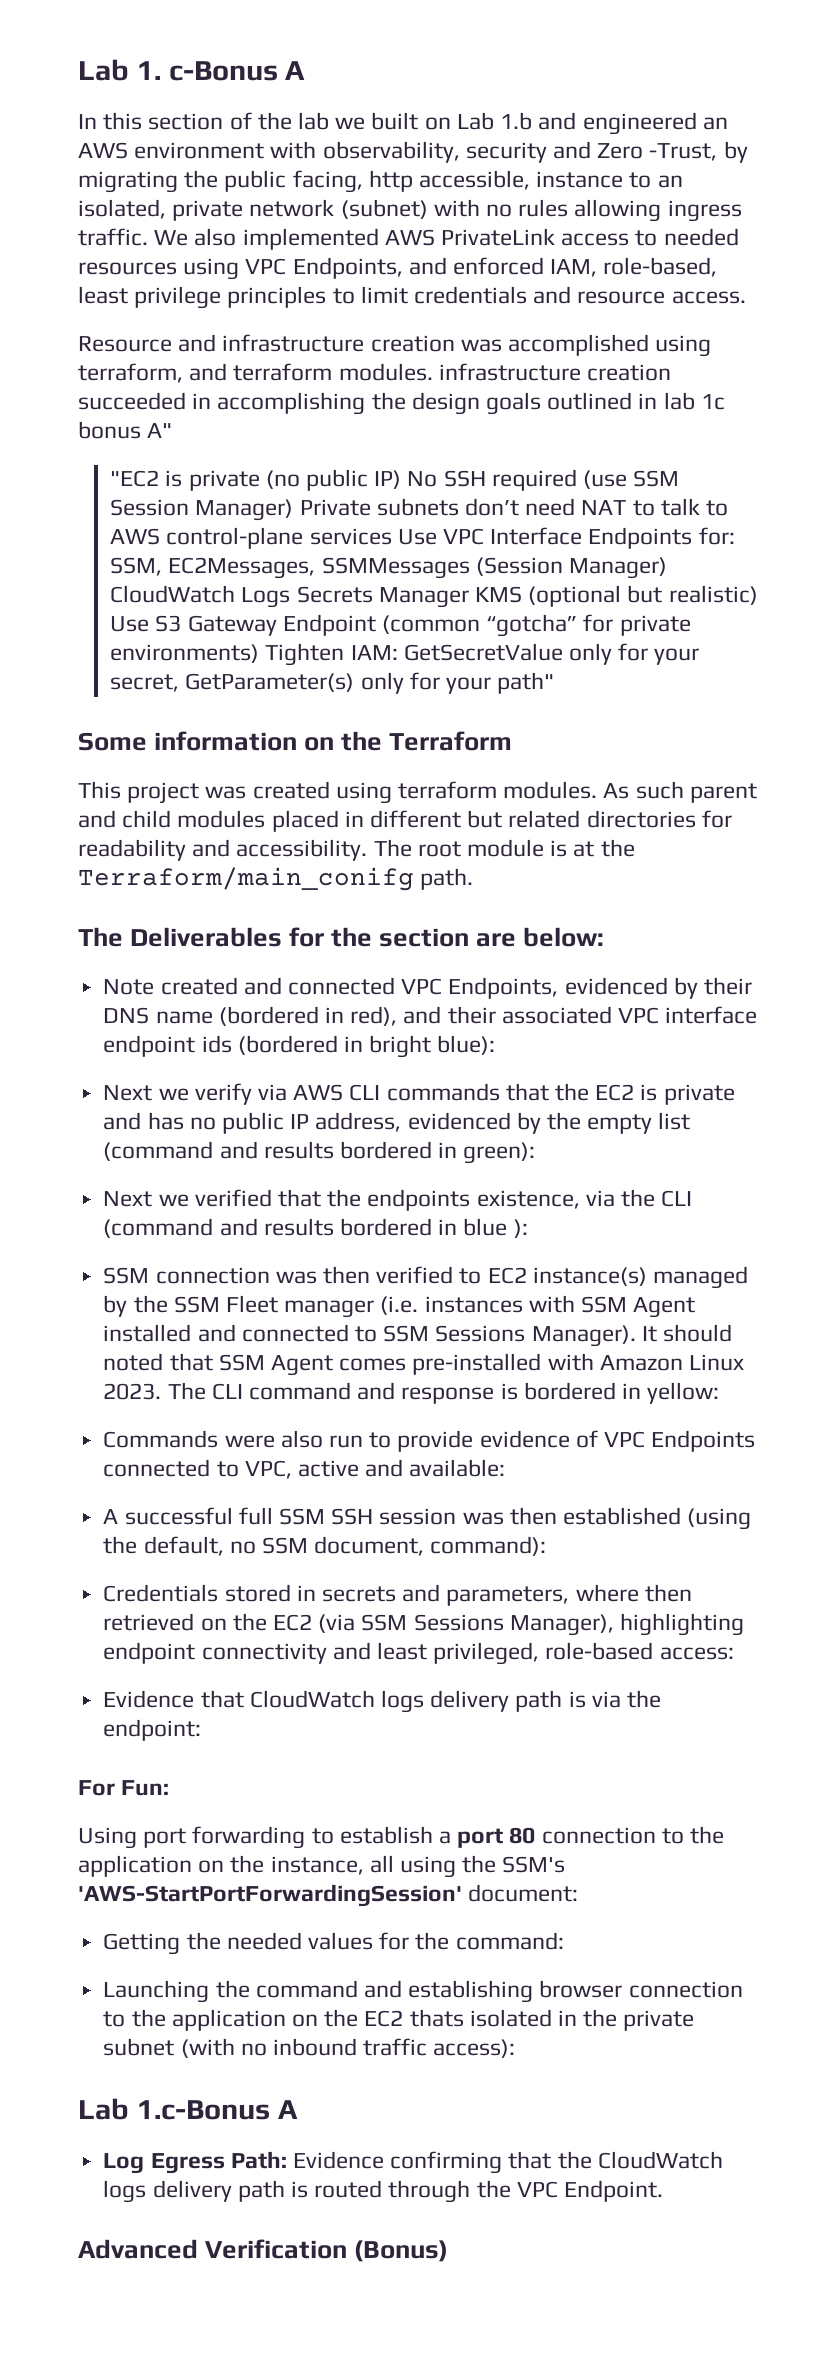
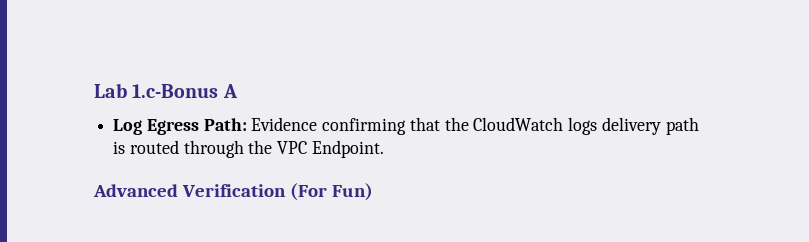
[78,59,306,81] [78,112,728,135] [78,141,748,163] [78,170,683,193] [78,199,742,222] [78,228,739,250] [78,257,718,280] [78,286,746,309] [78,334,712,357] [78,363,672,383] [78,392,725,415] [78,421,173,439] [110,469,680,491] [110,498,729,521] [110,527,735,549] [110,557,668,579] [110,585,758,608] [110,614,691,637] [110,643,700,666] [110,672,555,694] [78,731,513,751] [78,781,757,804] [78,810,732,832] [78,839,635,861] [78,867,474,891] [78,927,605,947] [103,977,752,999] [103,1006,758,1026] [103,1035,496,1058] [103,1083,735,1105] [103,1112,691,1134] [103,1141,536,1164] [103,1189,693,1211] [103,1218,528,1238] [103,1266,748,1289] [103,1295,696,1318] [103,1324,732,1347] [103,1353,744,1376] [103,1382,720,1404] [103,1430,756,1452] [103,1459,506,1479] [103,1507,752,1530] [103,1536,547,1556] [103,1584,692,1606] [103,1613,744,1636] [103,1642,734,1665] [103,1690,661,1713] [103,1719,202,1741] [78,1780,170,1796] [78,1826,725,1849] [78,1855,566,1878] [78,1884,579,1907] [103,1932,564,1955] [103,1980,743,2003] [103,2009,695,2031] [103,2038,516,2058] [78,2098,129,2120] Lab 1. c-Bonus A // In this section of the lab we built on Lab 1.b and engineered an AWS environment with observability, security and Zero -Trust, by migrating the public facing, http accessible, instance to an isolated, private network (subnet) with no rules allowing ingress traffic. We also implemented AWS PrivateLink access to needed resources using VPC Endpoints, and enforced IAM, role-based, least privilege principles to limit credentials and resource access. // Resource and infrastructure creation was accomplished using terraform, and terraform modules. infrastructure creation succeeded in accomplishing the design goals outlined in lab 1c bonus A" // "EC2 is private (no public IP) No SSH required (use SSM Session Manager) Private subnets don’t need NAT to talk to AWS control-plane services Use VPC Interface Endpoints for: SSM, EC2Messages, SSMMessages (Session Manager) CloudWatch Logs Secrets Manager KMS (optional but realistic) Use S3 Gateway Endpoint (common “gotcha” for private environments) Tighten IAM: GetSecretValue only for your secret, GetParameter(s) only for your path" // Some information on the Terraform // This project was created using terraform modules. As such parent and child modules placed in different but related directories for readability and accessibility. The root module is at the Terraform/main_conifg path. // The Deliverables for the section are below: // Note created and connected VPC Endpoints, evidenced by their DNS name (bordered in red), and their associated VPC interface endpoint ids (bordered in bright blue): // Next we verify via AWS CLI commands that the EC2 is private and has no public IP address, evidenced by the empty list (command and results bordered in green): // Next we verified that the endpoints existence, via the CLI (command and results bordered in blue ): // SSM connection was then verified to EC2 instance(s) managed by the SSM Fleet manager (i.e. instances with SSM Agent installed and connected to SSM Sessions Manager). It should noted that SSM Agent comes pre-installed with Amazon Linux 2023. The CLI command and response is bordered in yellow: // Commands were also run to provide evidence of VPC Endpoints connected to VPC, active and available: // A successful full SSM SSH session was then established (using the default, no SSM document, command): // Credentials stored in secrets and parameters, where then retrieved on the EC2 (via SSM Sessions Manager), highlighting endpoint connectivity and least privileged, role-based access: // Evidence that CloudWatch logs delivery path is via the endpoint: // For Fun: // Using port forwarding to establish a port 80 connection to the application on the instance, all using the SSM's 'AWS-StartPortForwardingSession' document: // Getting the needed values for the command: // Launching the command and establishing browser connection to the application on the EC2 thats isolated in the private subnet (with no inbound traffic access): // Lab -> [94,83,127,98] Lab
[354,2240,449,2262] (Bonus) -> [289,183,373,201] (For Fun)

